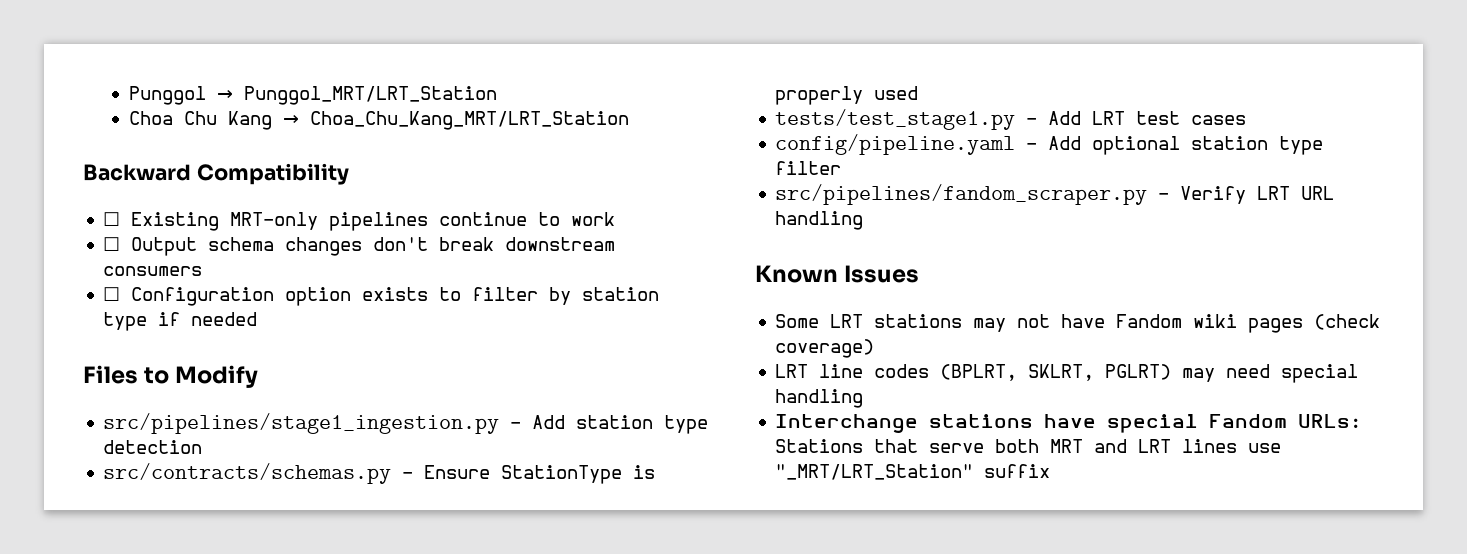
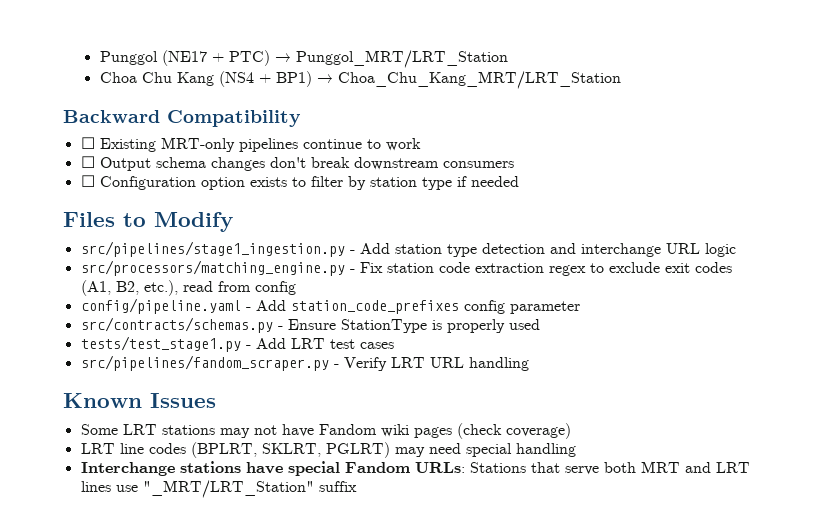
(206, 95) none -> [161,50,270,66] (NE17 + PTC)
(272, 120) none -> [218,71,312,87] (NS4 + BP1)
(203, 447) none -> [549,243,736,257] [80,260,732,276] [80,280,296,296] [80,298,580,314] and interchange URL logic // src/processors/matching_engine.py - Fix station code extraction regex to exclude exit codes (A1, B2, etc.), read from config // config/pipeline.yaml - Add station_code_prefixes config parameter
[775,134,1324,155] [775,161,842,175] // config/pipeline.yaml - Add optional station type filter -> (394, 345) none

